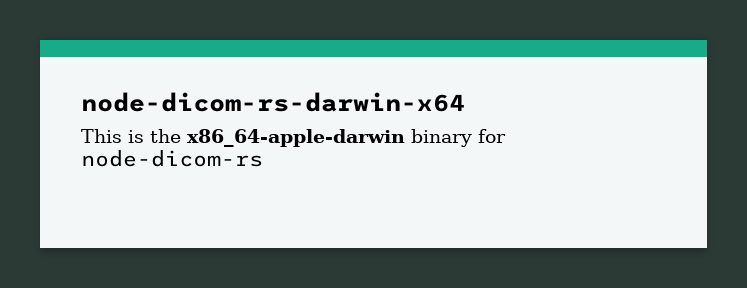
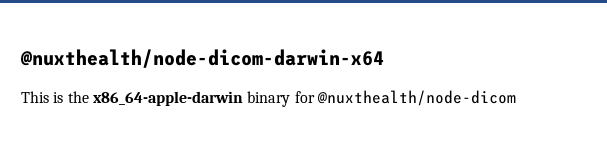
[81,92,465,112] node-dicom-rs-darwin-x64 -> [21,49,384,68] @nuxthealth/node-dicom-darwin-x64
[81,150,263,167] node-dicom-rs -> [316,90,516,106] @nuxthealth/node-dicom

